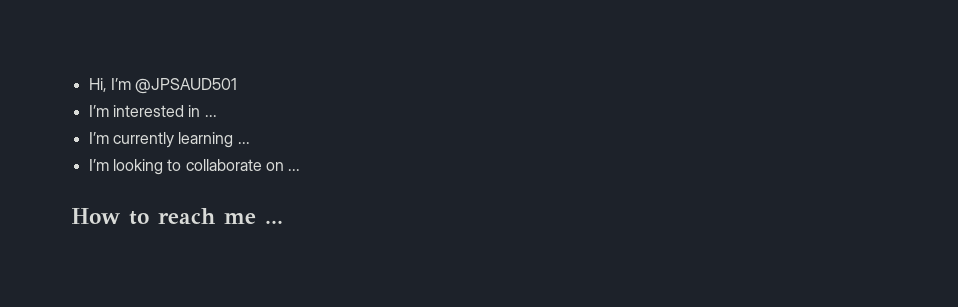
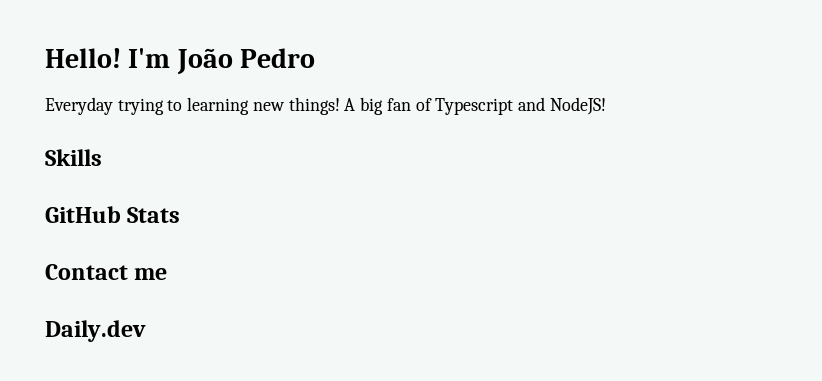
[88,78,238,94] [88,105,217,117] [88,132,250,148] [88,159,301,175] [71,208,216,225] Hi, I’m @JPSAUD501 // I’m interested in ... // I’m currently learning ... // I’m looking to collaborate on ... // How to reach -> [45,48,316,75] [45,97,606,115] [45,149,102,166] [45,206,181,223] [45,264,128,280] Hello! I'm João Pedro // Everyday trying to learning new things! A big fan of Typescript and NodeJS! // Skills // GitHub Stats // Contact
[265,220,283,224] ... -> [45,320,146,342] // Daily.dev

